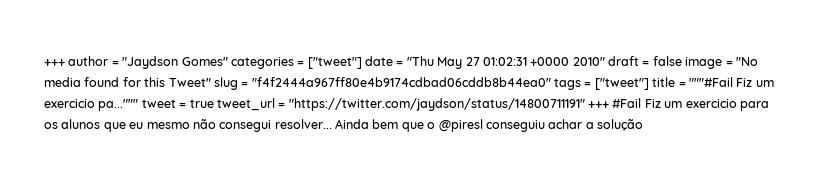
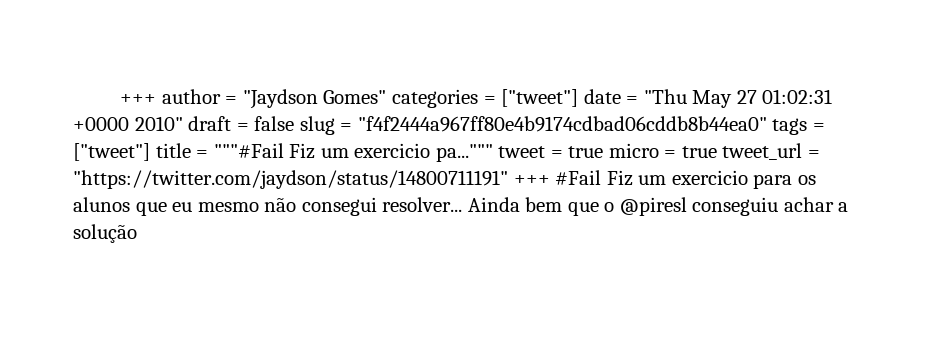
[685,57,758,69] [44,77,211,87] image = "No media found for this Tweet" -> (295, 123) none
(214, 103) none -> [608,143,717,158] micro = true

